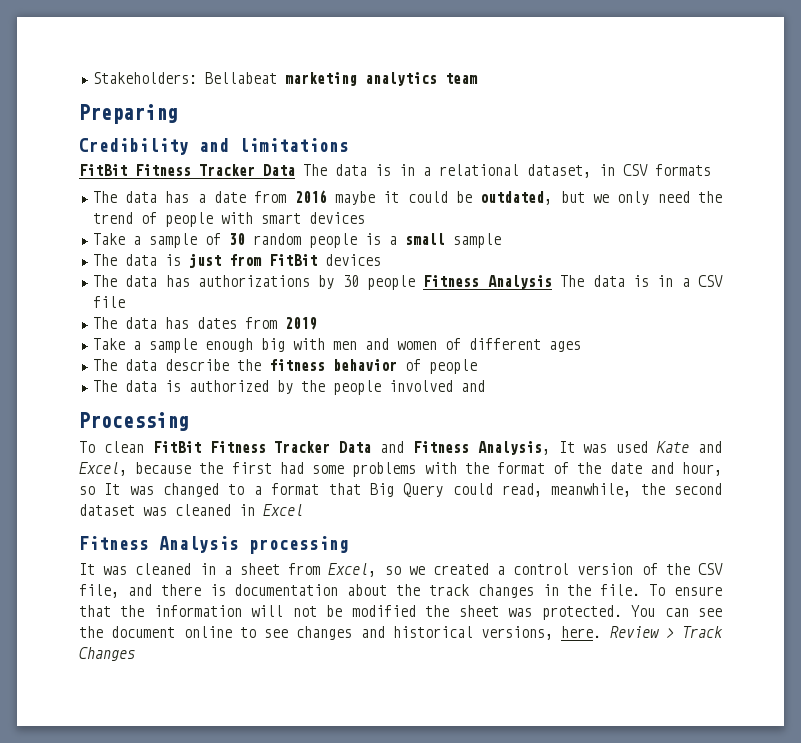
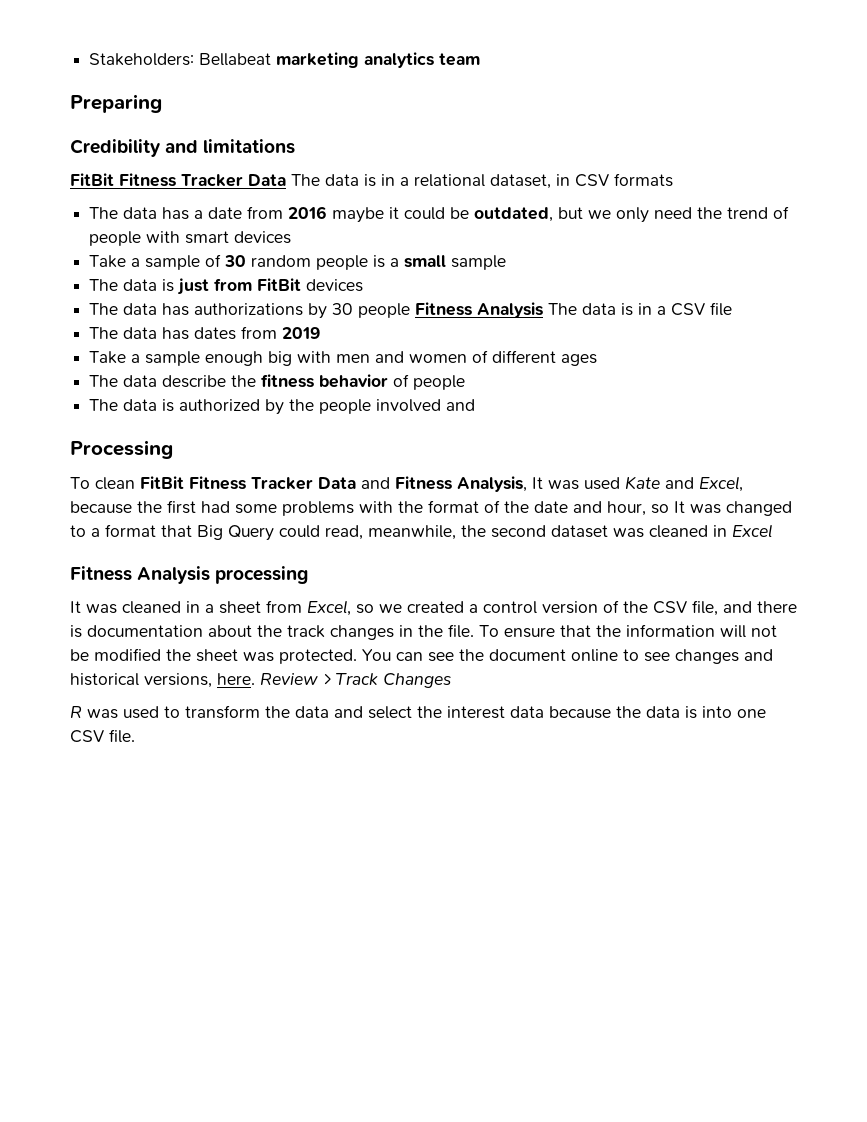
(135, 654) none -> [70,705,766,719] [70,729,135,743] // R was used to transform the data and select the interest data because the data is into one CSV file.

